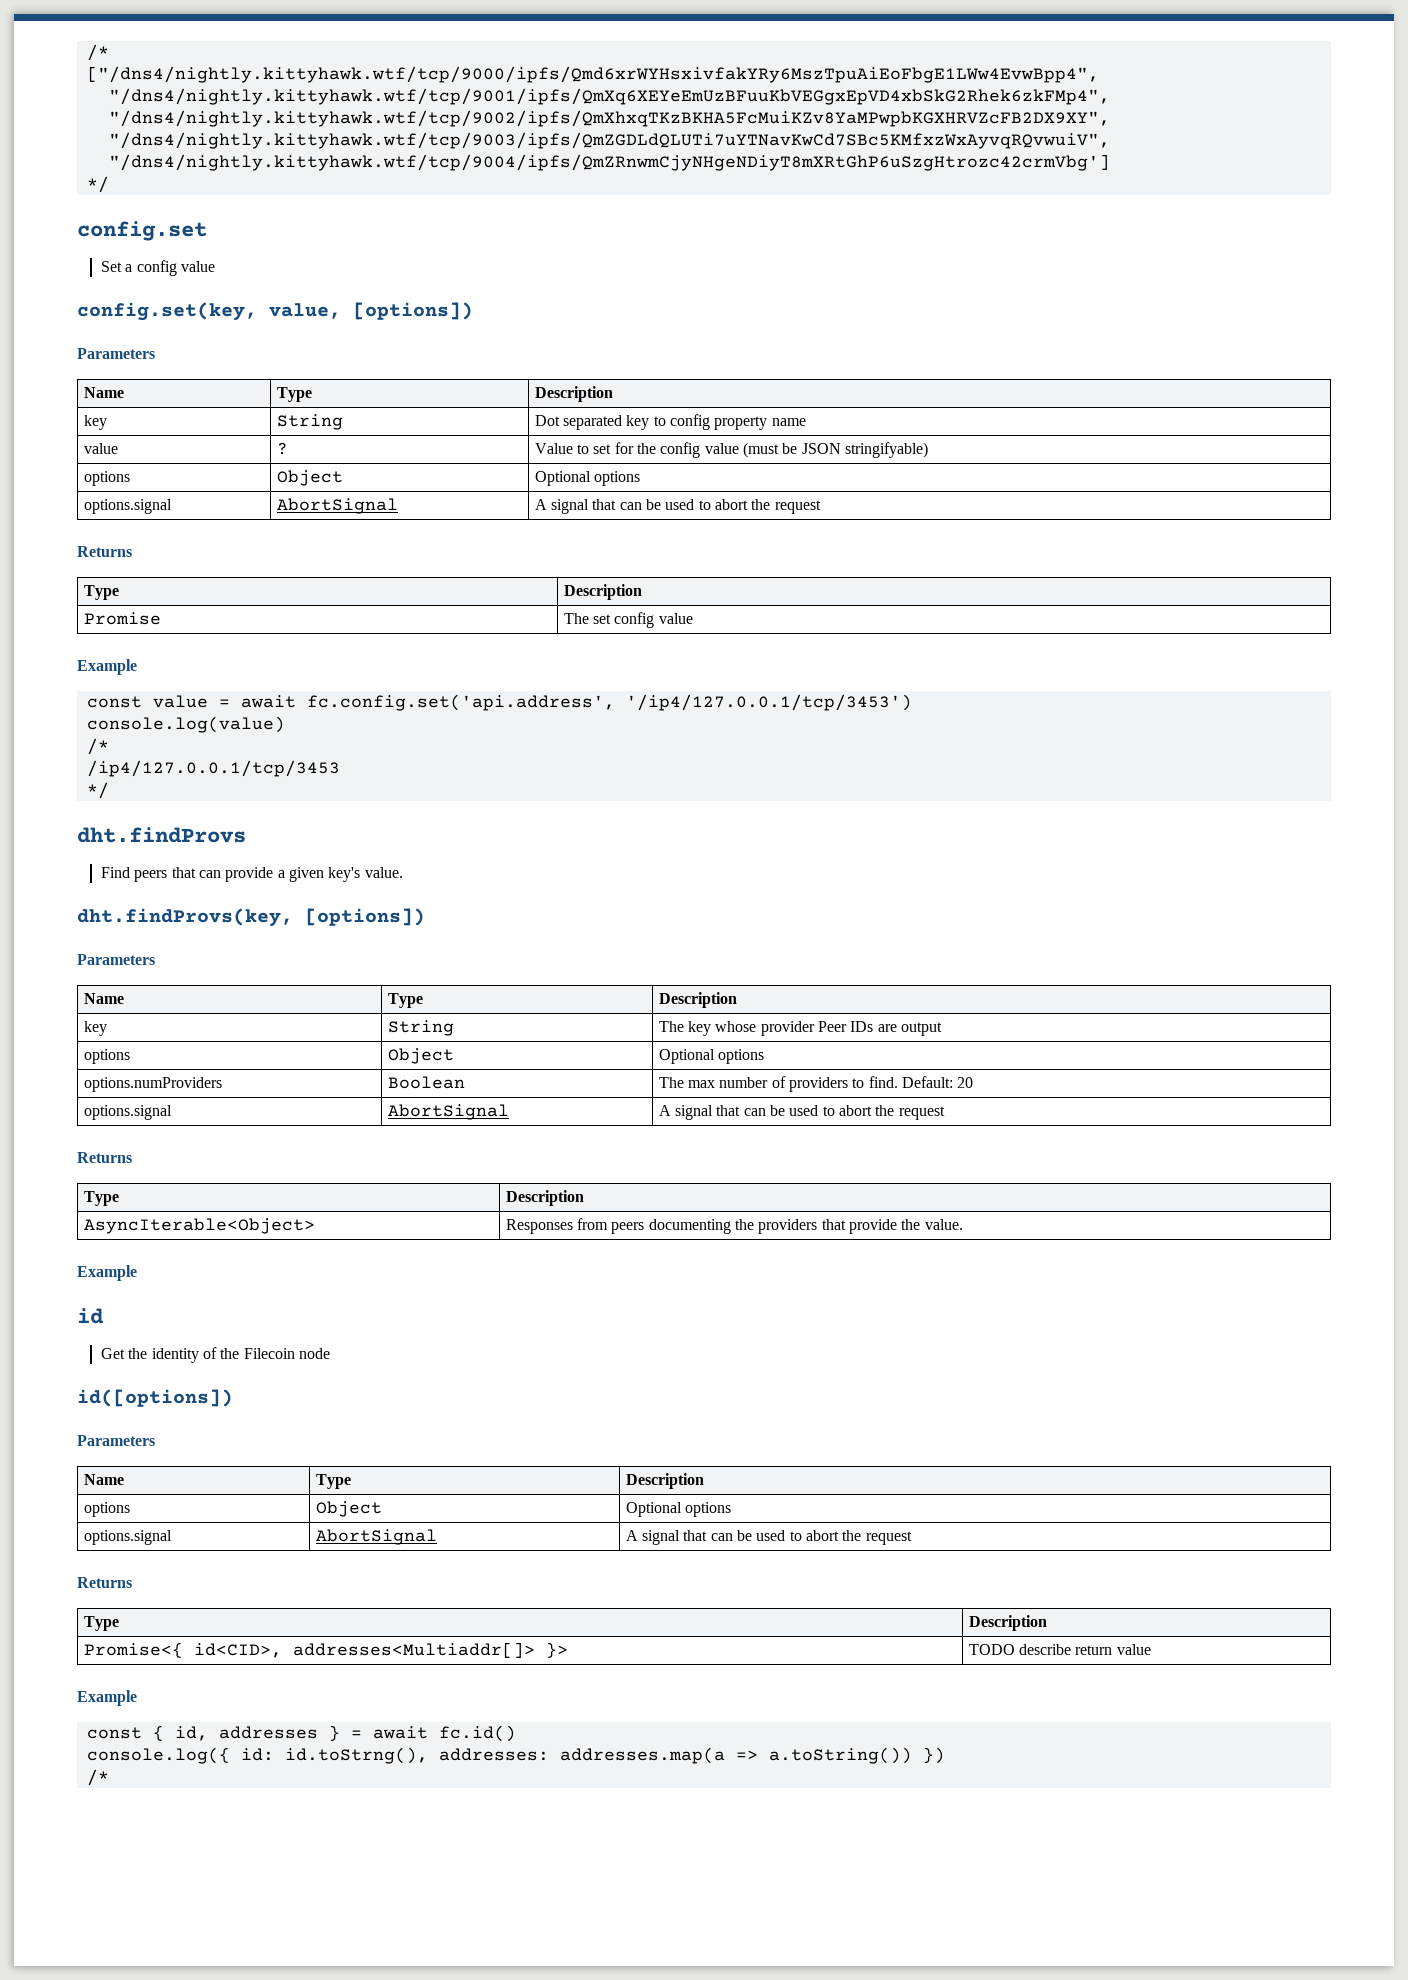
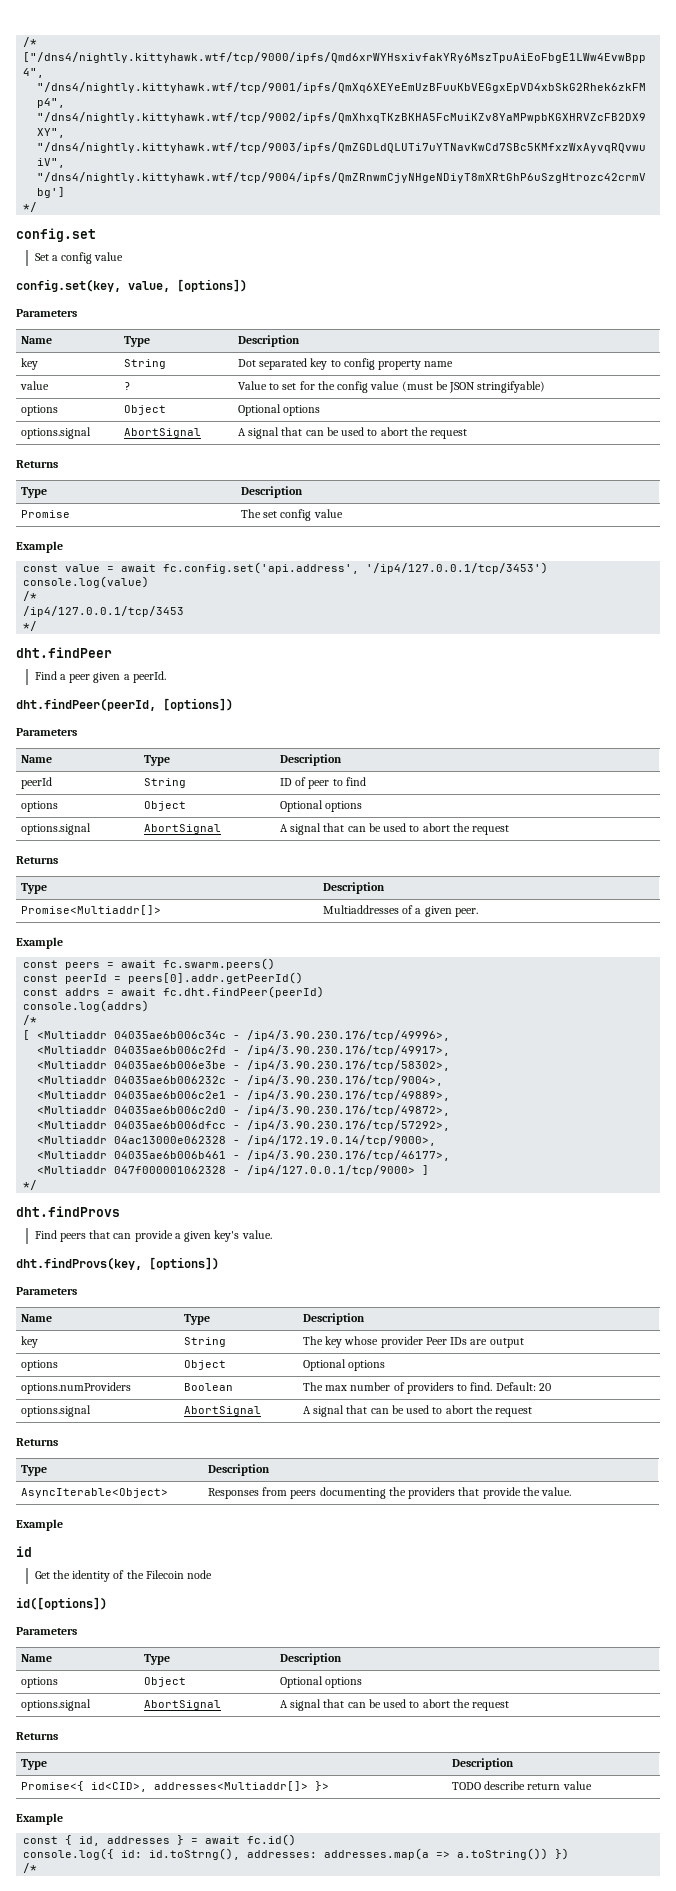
(109, 790) none -> [16,647,112,658] [34,671,166,683] [16,698,233,711] [16,728,77,736] [20,755,52,763] [143,755,170,766] [279,754,342,766] [20,777,52,789] [143,778,186,788] [279,777,366,789] [20,801,58,812] [143,801,186,811] [279,800,363,812] [20,823,91,835] [143,824,221,834] [279,823,510,835] [16,856,58,864] [20,883,47,894] [322,882,385,894] [20,905,161,915] [322,905,478,917] [16,937,63,949] [23,958,276,970] [23,972,304,984] [23,986,325,998] [23,1000,150,1012] [23,1015,38,1025] [23,1030,451,1041] [37,1045,451,1056] [37,1060,451,1071] [37,1075,444,1086] [37,1090,451,1101] [37,1105,451,1116] [37,1120,451,1131] [37,1135,437,1146] [37,1150,451,1161] [37,1165,430,1176] [23,1180,38,1190] // dht.findPeer // Find a peer given a peerId. // dht.findPeer(peerId, [options]) // Parameters // Name | Type | Description // peerId | String | ID of peer to find // options | Object | Optional options // options.signal | AbortSignal | A signal that can be used to abort the request // Returns // Type | Description // Promise<Multiaddr[]> | Multiaddresses of a given peer. // Example // const peers = await fc.swarm.peers() // const peerId = peers[0].addr.getPeerId() // const addrs = await fc.dht.findPeer(peerId) // console.log(addrs) // /* // [ <Multiaddr 04035ae6b006c34c - /ip4/3.90.230.176/tcp/49996>, // <Multiaddr 04035ae6b006c2fd - /ip4/3.90.230.176/tcp/49917>, // <Multiaddr 04035ae6b006e3be - /ip4/3.90.230.176/tcp/58302>, // <Multiaddr 04035ae6b006232c - /ip4/3.90.230.176/tcp/9004>, // <Multiaddr 04035ae6b006c2e1 - /ip4/3.90.230.176/tcp/49889>, // <Multiaddr 04035ae6b006c2d0 - /ip4/3.90.230.176/tcp/49872>, // <Multiaddr 04035ae6b006dfcc - /ip4/3.90.230.176/tcp/57292>, // <Multiaddr 04ac13000e062328 - /ip4/172.19.0.14/tcp/9000>, // <Multiaddr 04035ae6b006b461 - /ip4/3.90.230.176/tcp/46177>, // <Multiaddr 047f000001062328 - /ip4/127.0.0.1/tcp/9000> ] // */

